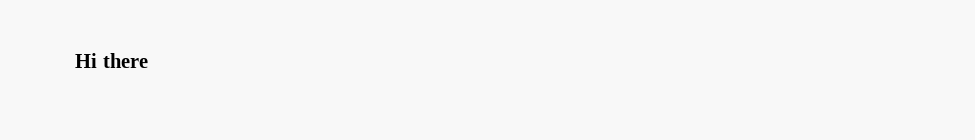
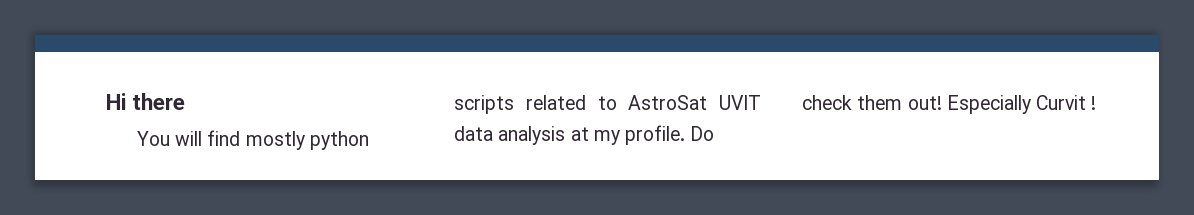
(148, 60) none -> [136,130,369,150] [454,95,761,114] [454,125,715,145] [802,95,1097,114] // You will find mostly python scripts related to AstroSat UVIT data analysis at my profile. Do check them out! Especially Curvit !

